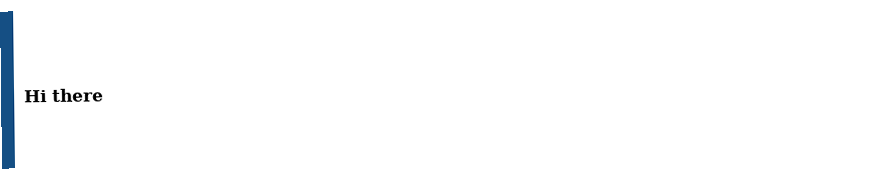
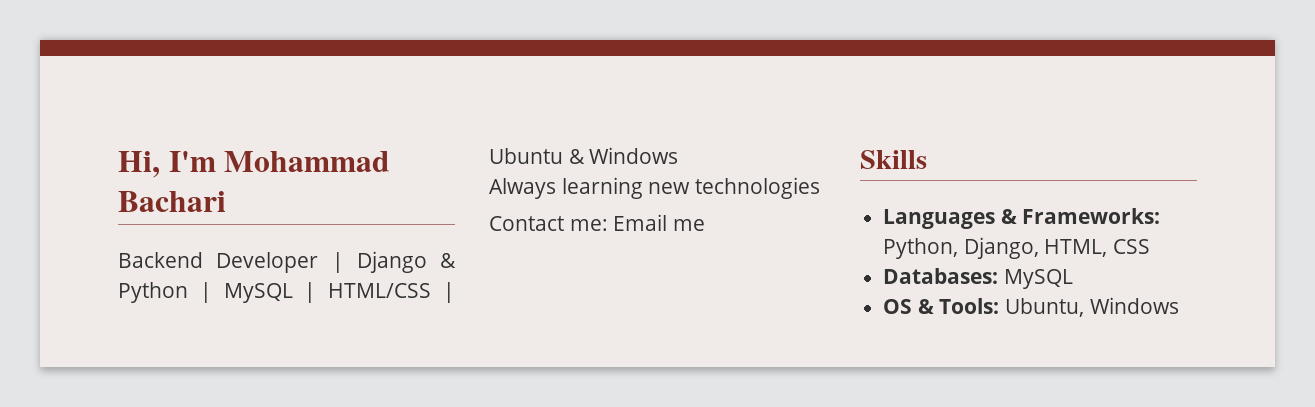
[24,88,104,103] Hi there -> [118,151,391,178] [118,191,226,212] [118,251,456,273] [118,282,455,303] [489,147,679,164] [489,177,821,199] [489,214,706,231] [860,150,927,169] [883,208,1161,229] [883,237,1151,259] [883,268,1073,289] [883,297,1179,317] Hi, I'm Mohammad Bachari // Backend Developer | Django & Python | MySQL | HTML/CSS | Ubuntu & Windows // Always learning new technologies // Contact me: Email me // Skills // Languages & Frameworks: Python, Django, HTML, CSS // Databases: MySQL // OS & Tools: Ubuntu, Windows

